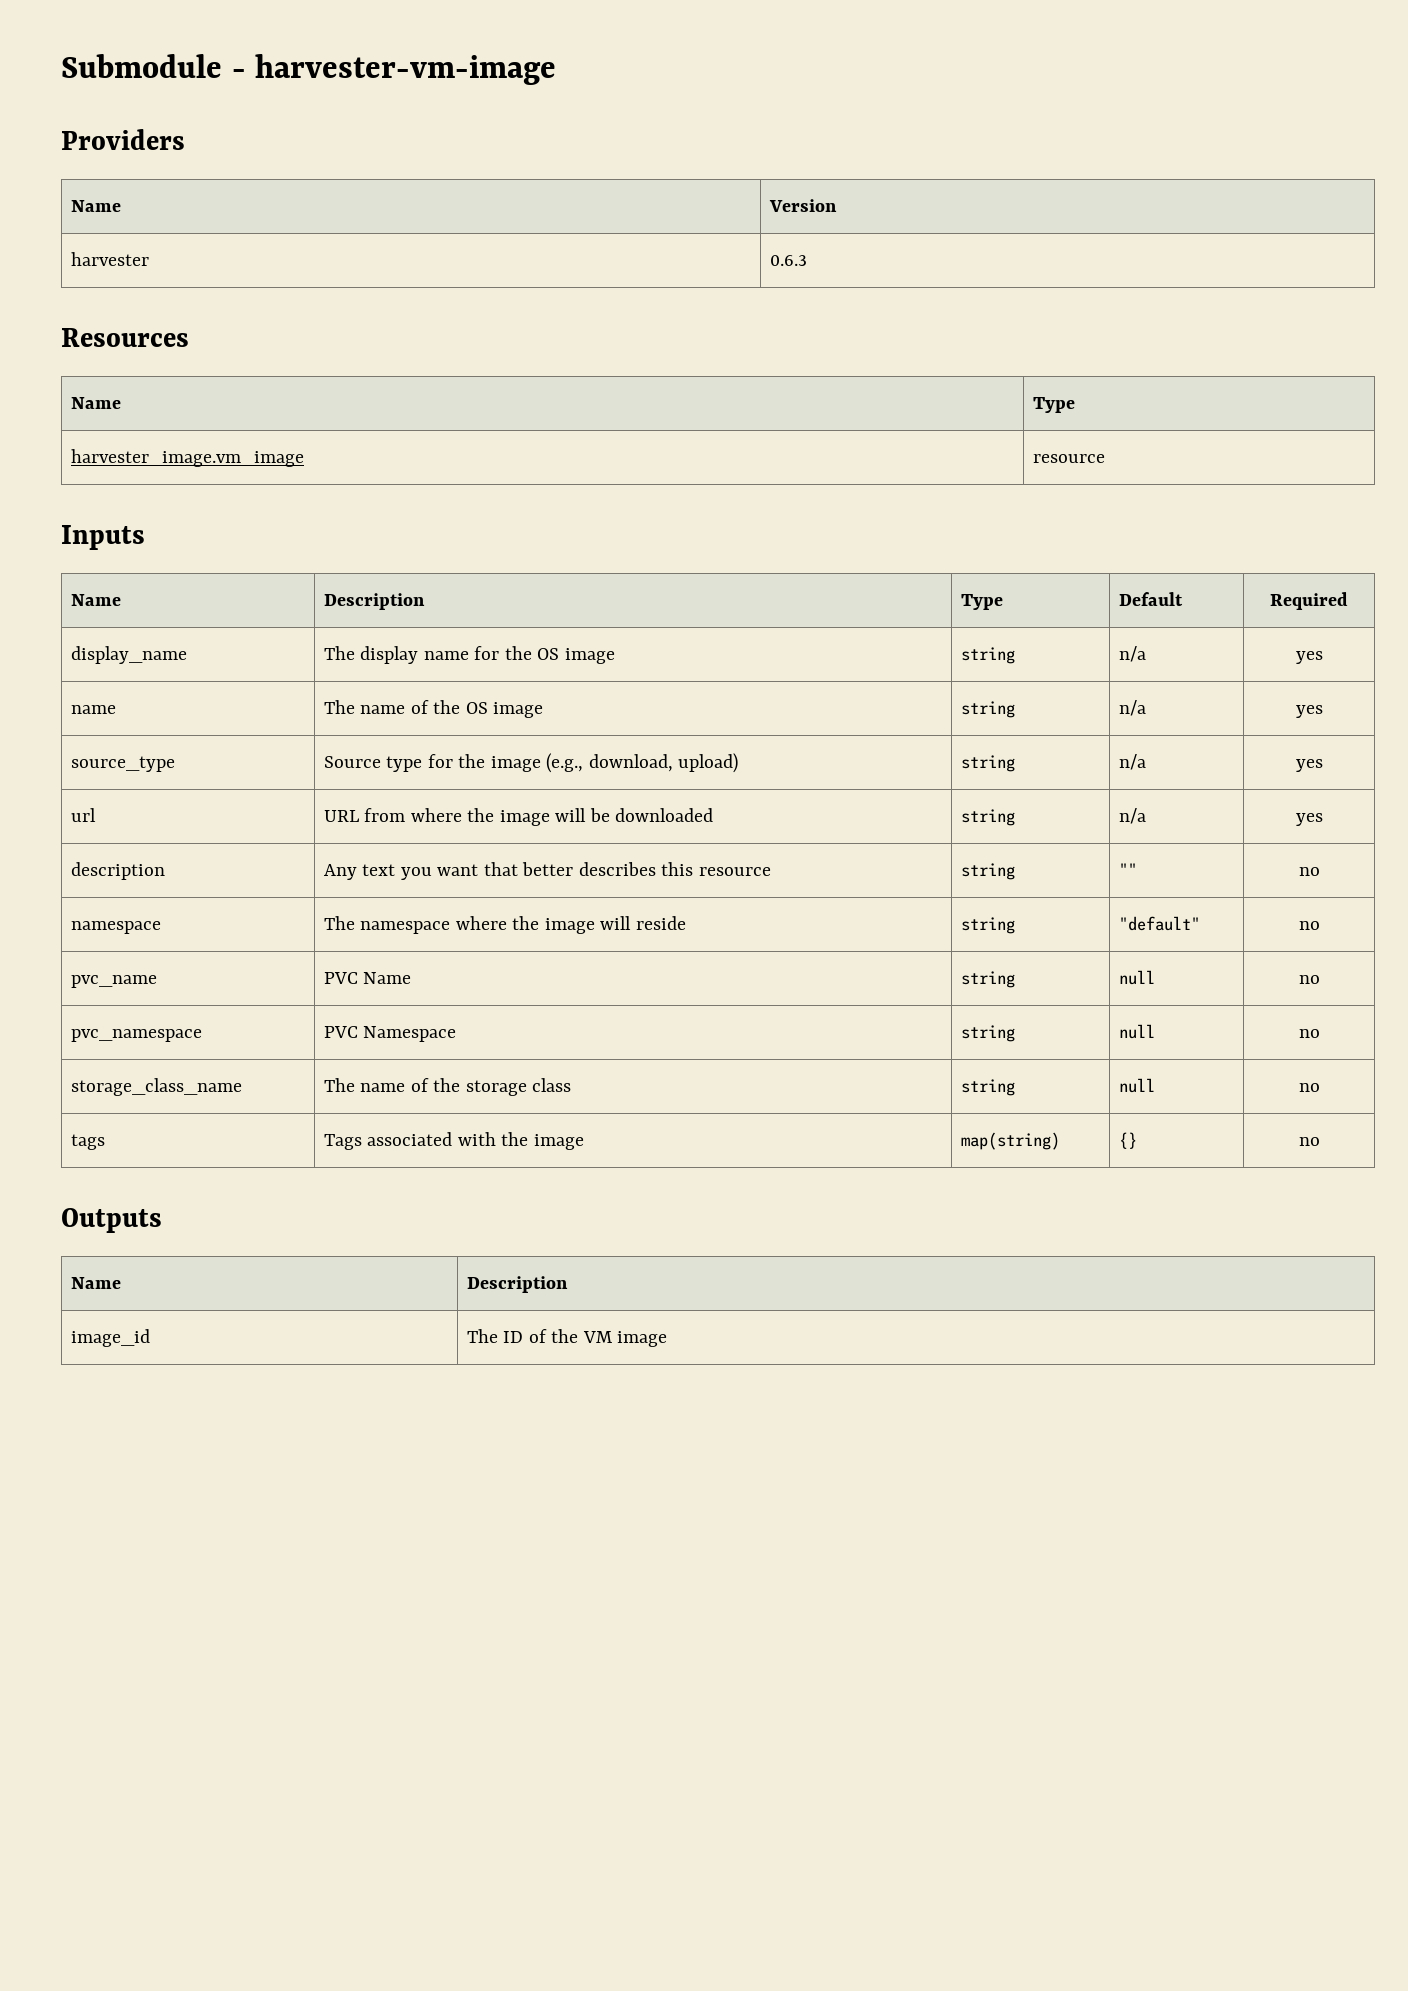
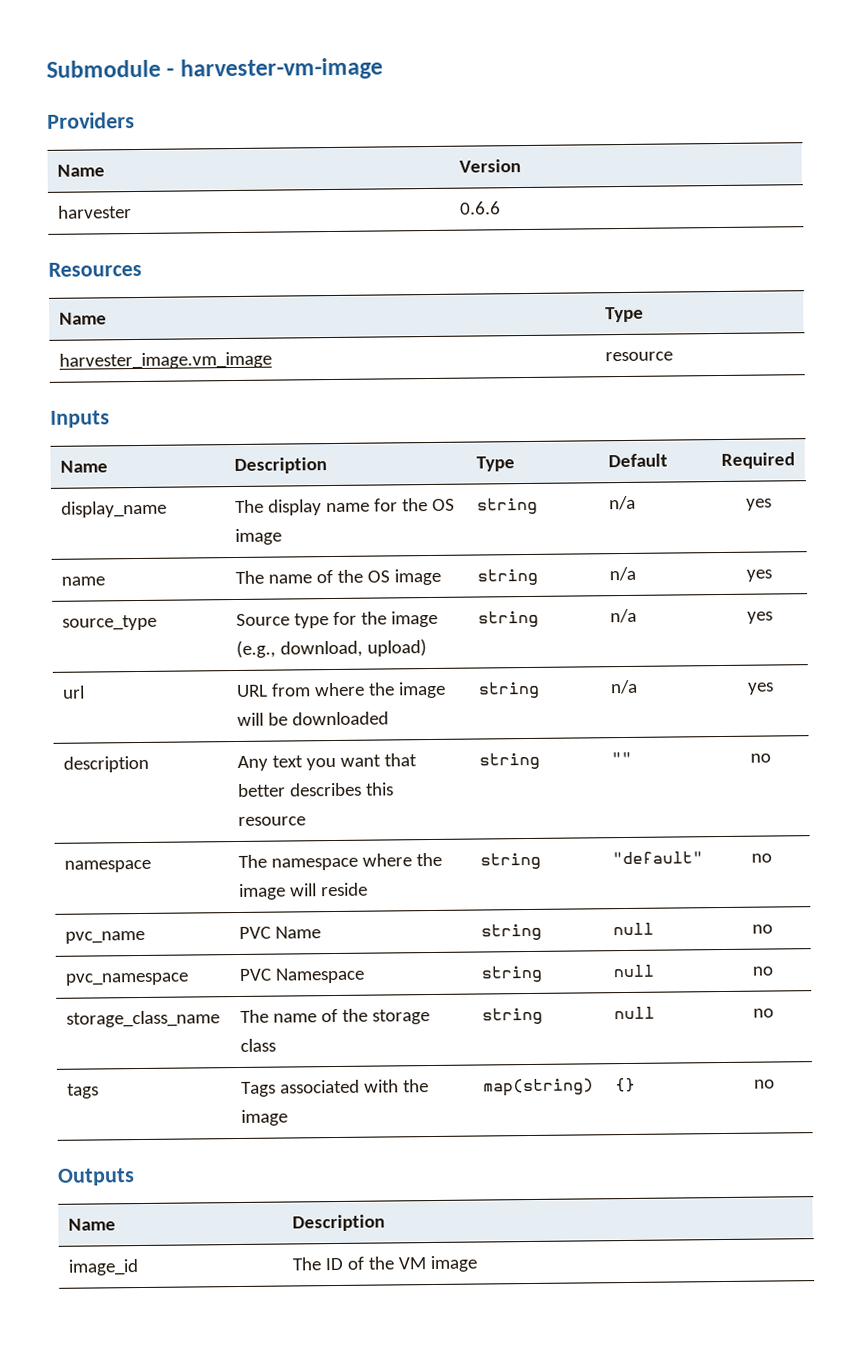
[769,255,807,266] 0.6.3 -> [460,201,502,215] 0.6.6

